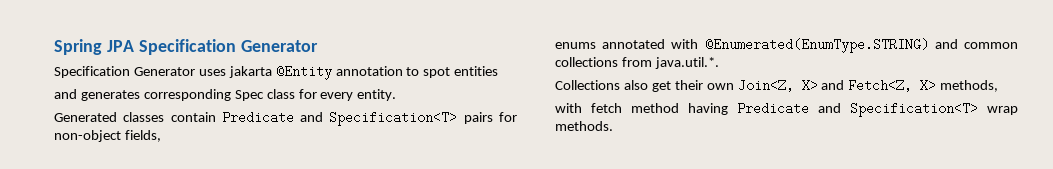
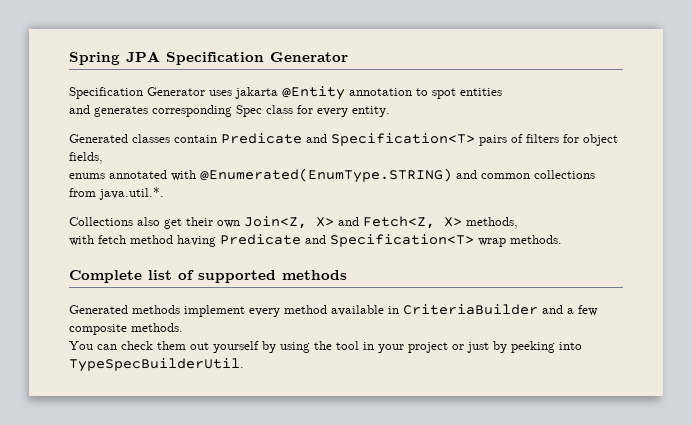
[498,112,517,122] [54,130,121,142] for non-object -> [511,134,618,146] of filters for object
(613, 126) none -> [69,270,347,283] [69,304,598,317] [69,323,183,335] [69,341,582,353] [69,358,244,372] // Complete list of supported methods // Generated methods implement every method available in CriteriaBuilder and a few composite methods. // You can check them out yourself by using the tool in your project or just by peeking into TypeSpecBuilderUtil.

